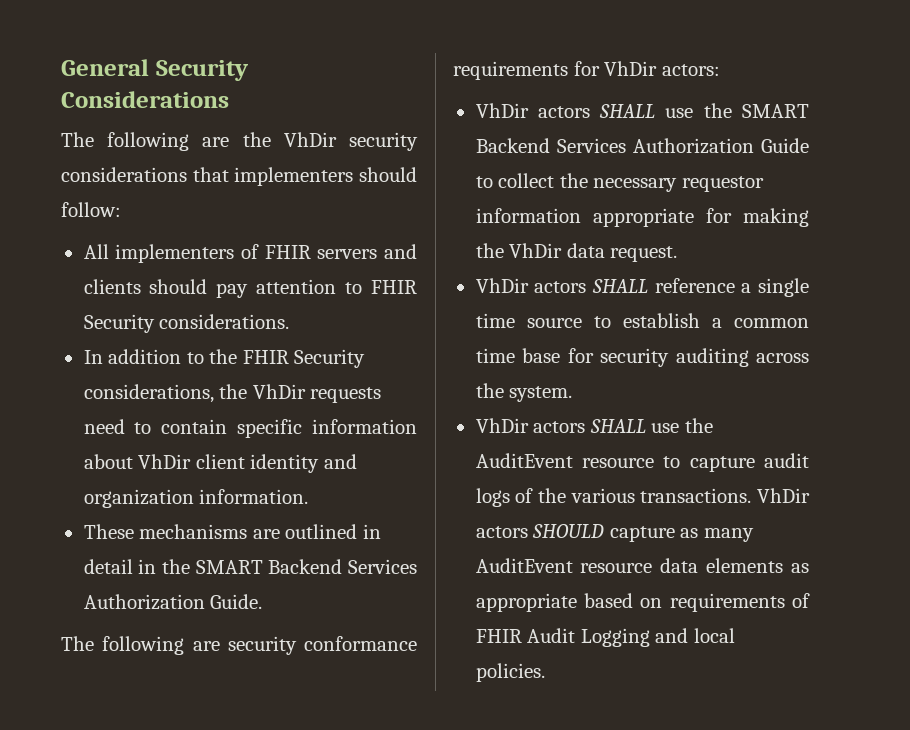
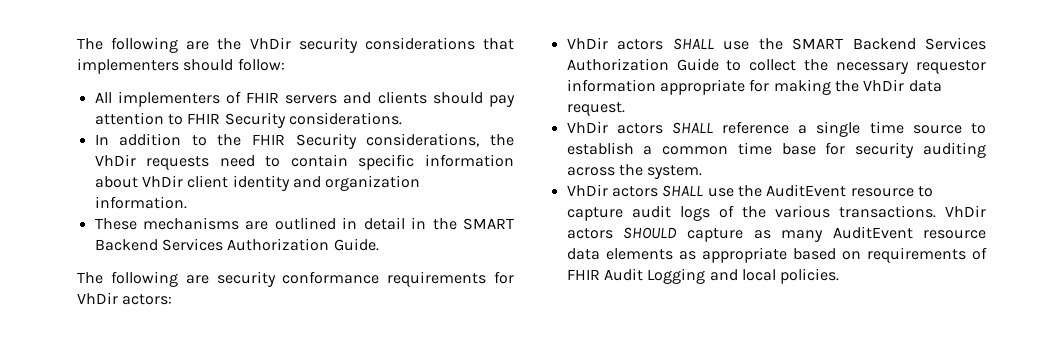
[61,59,249,81] [61,91,229,108] General Security Considerations // -> (77, 44) none

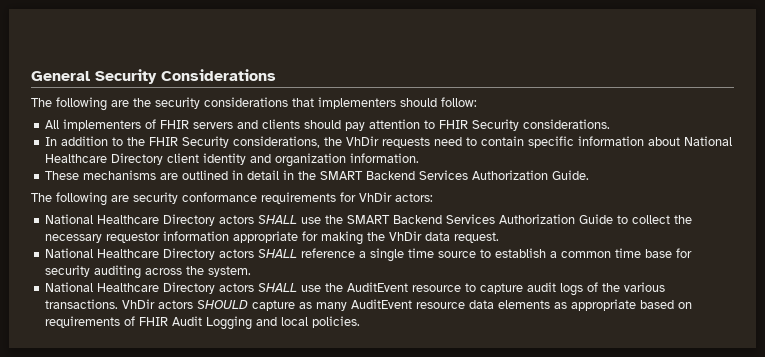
(77, 44) none -> [31,69,276,84] General Security Considerations //
[249,37,291,49] VhDir -> (151, 102) none
[141,175,183,187] VhDir -> [684,136,733,146] [45,153,164,165] National Healthcare Directory
[566,37,608,49] VhDir -> [45,214,216,226] National Healthcare Directory
[566,121,608,133] VhDir -> [45,248,216,260] National Healthcare Directory
[566,184,608,196] VhDir -> [45,282,216,294] National Healthcare Directory

